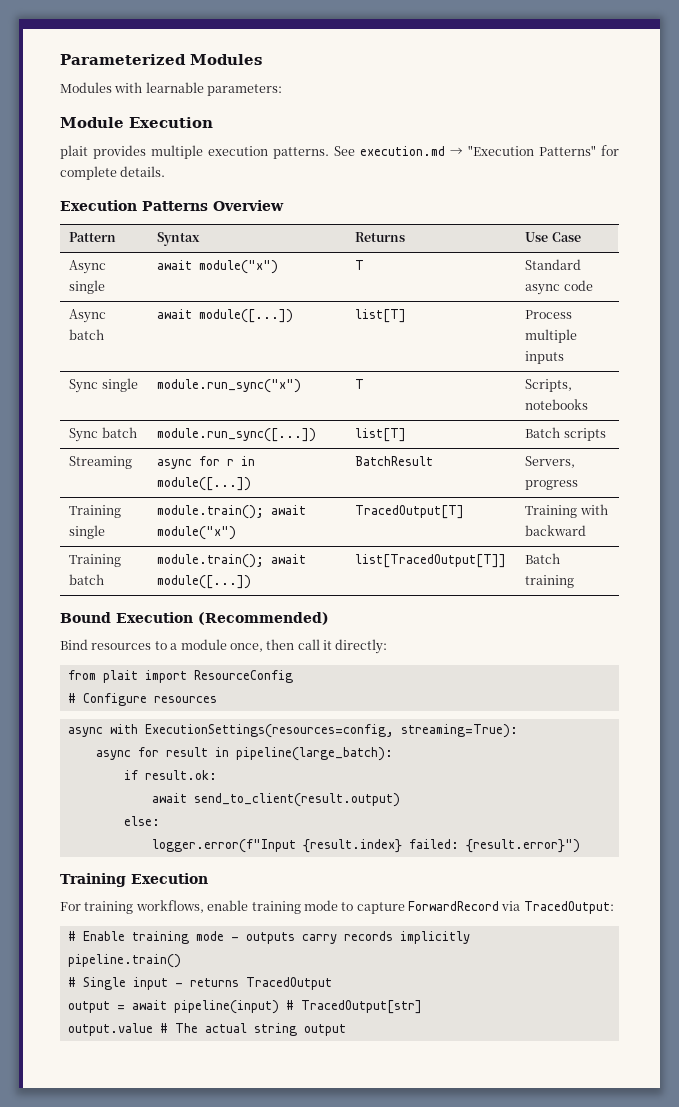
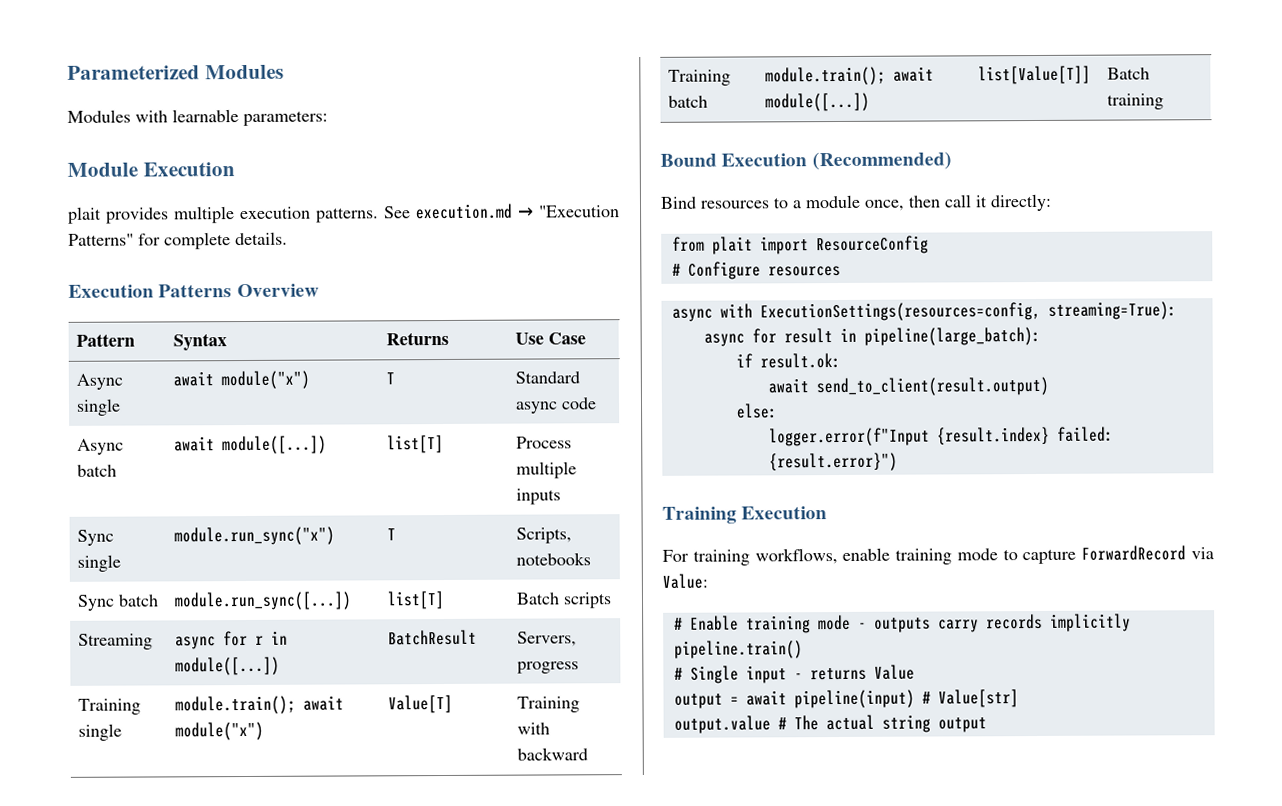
[355,505,465,519] TracedOutput[T] -> [387,694,453,714] Value[T]
[355,554,507,568] list[TracedOutput[T]] -> [977,65,1091,85] list[Value[T]]
[523,901,614,914] TracedOutput: -> [662,573,708,589] Value:
[245,977,332,990] TracedOutput -> [873,664,915,680] Value
[300,1000,422,1014] TracedOutput[str] -> [937,689,1019,708] Value[str]

